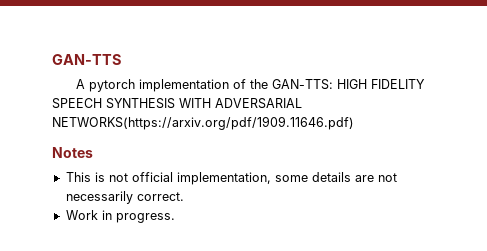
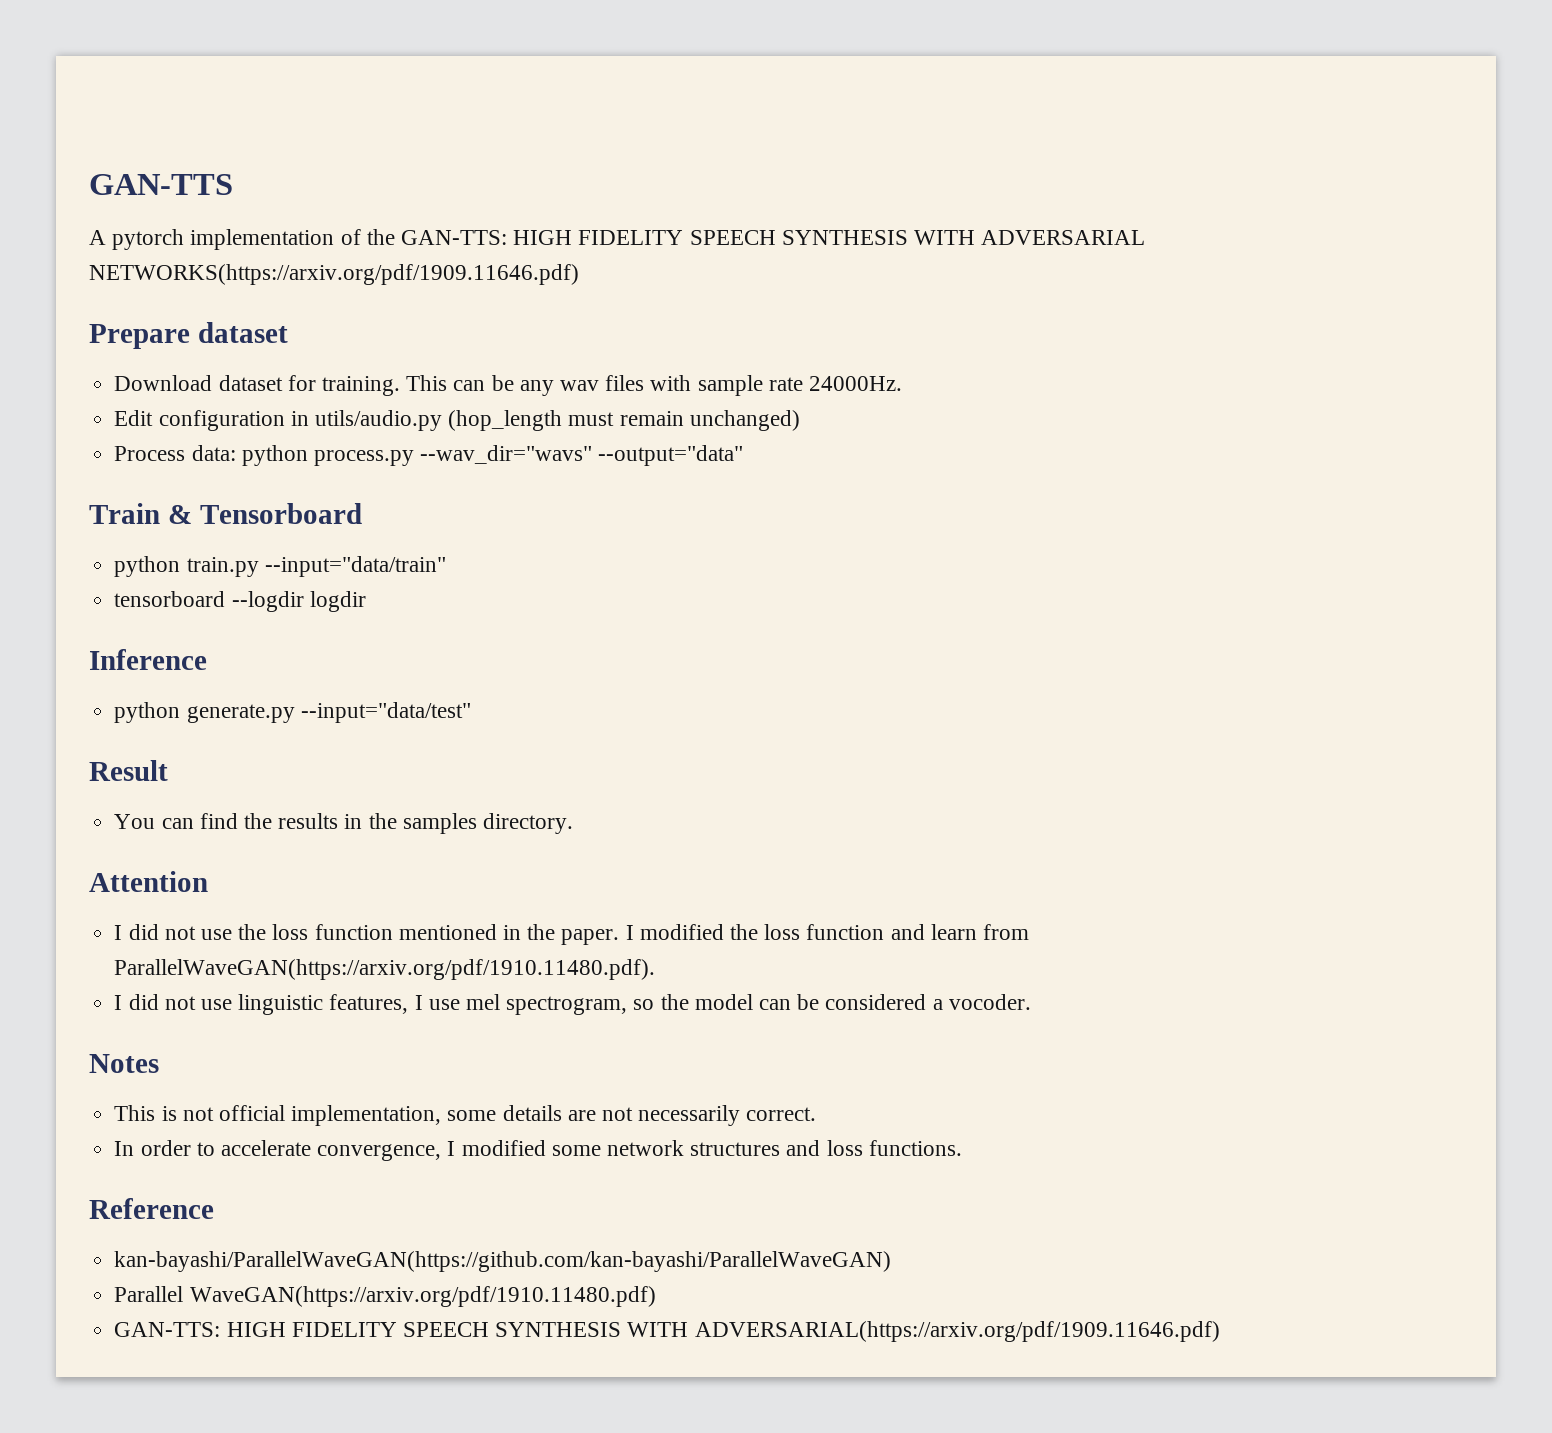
(354, 123) none -> [89,322,288,349] [114,375,903,396] [114,410,800,431] [114,445,744,466] [89,503,362,524] [114,556,446,577] [114,591,366,612] [89,649,207,670] [114,702,471,723] [89,760,168,781] [114,813,573,834] [89,871,208,892] [114,924,1030,945] [114,959,656,980] [114,994,1031,1015] // Prepare dataset // Download dataset for training. This can be any wav files with sample rate 24000Hz. // Edit configuration in utils/audio.py (hop_length must remain unchanged) // Process data: python process.py --wav_dir="wavs" --output="data" // Train & Tensorboard // python train.py --input="data/train" // tensorboard --logdir logdir // Inference // python generate.py --input="data/test" // Result // You can find the results in the samples directory. // Attention // I did not use the loss function mentioned in the paper. I modified the loss function and learn from ParallelWaveGAN(https://arxiv.org/pdf/1910.11480.pdf). // I did not use linguistic features, I use mel spectrogram, so the model can be considered a vocoder.
[65,210,175,223] Work in progress. -> [114,1140,962,1161] [89,1198,214,1219] [114,1251,892,1272] [114,1286,656,1307] [114,1321,1220,1342] In order to accelerate convergence, I modified some network structures and loss functions. // Reference // kan-bayashi/ParallelWaveGAN(https://github.com/kan-bayashi/ParallelWaveGAN) // Parallel WaveGAN(https://arxiv.org/pdf/1910.11480.pdf) // GAN-TTS: HIGH FIDELITY SPEECH SYNTHESIS WITH ADVERSARIAL(https://arxiv.org/pdf/1909.11646.pdf)

